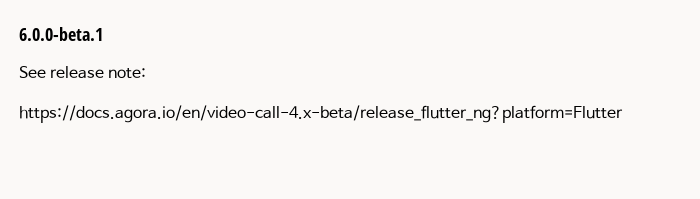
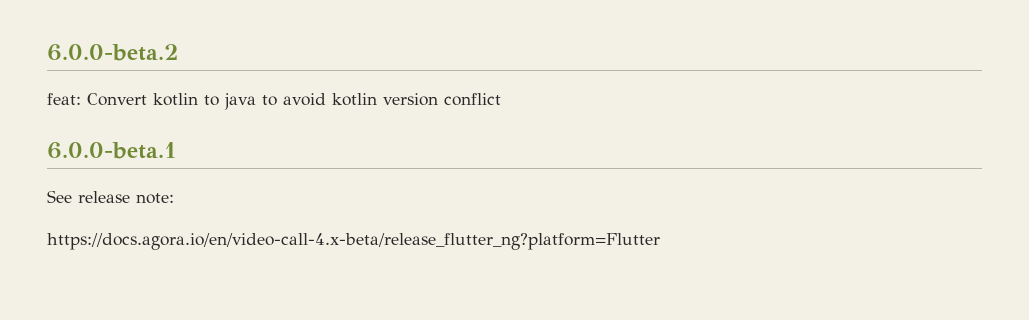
(19, 34) none -> [47,44,178,61] [47,93,501,110] 6.0.0-beta.2 // feat: Convert kotlin to java to avoid kotlin version conflict //

